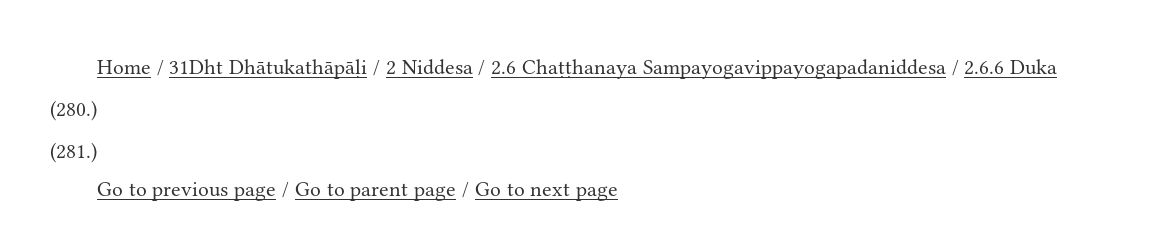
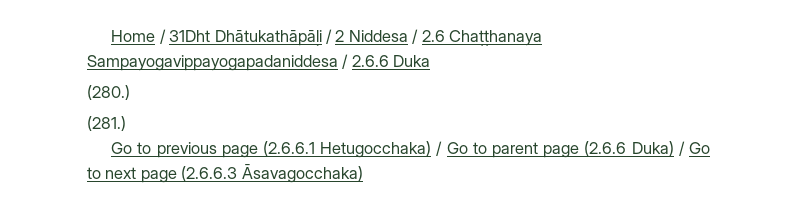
(277, 193) none -> [262,141,432,158] (2.6.6.1 Hetugocchaka)
(457, 193) none -> [584,141,674,156] (2.6.6 Duka)
(619, 193) none -> [181,164,363,183] (2.6.6.3 Āsavagocchaka)

